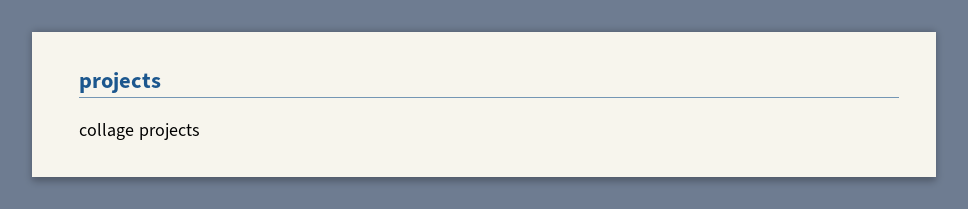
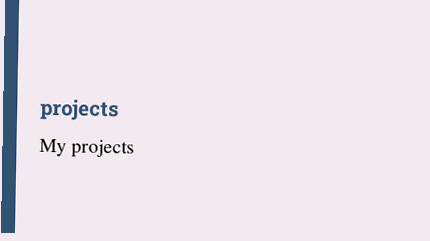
[79,123,134,140] collage -> [39,138,67,157] My

